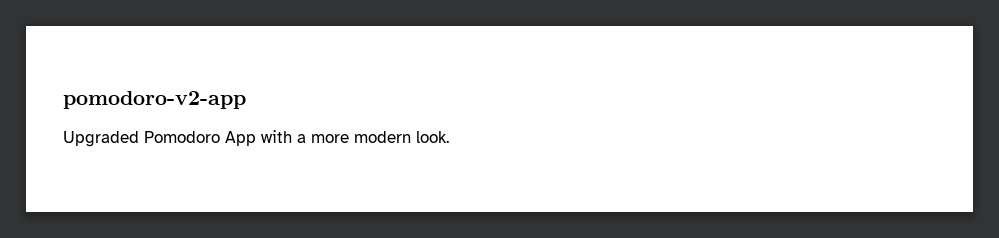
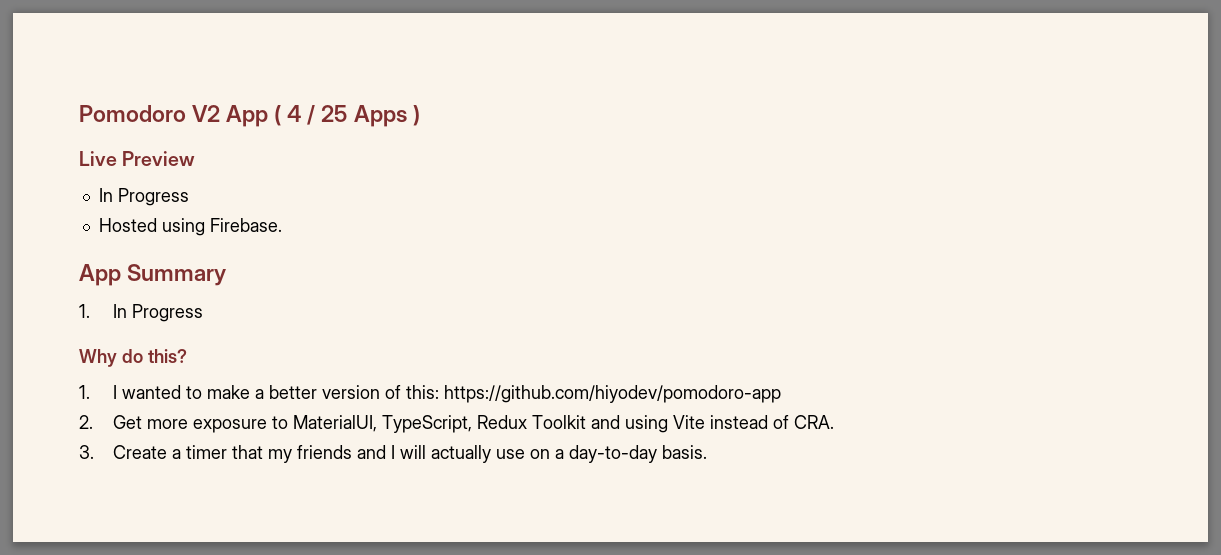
[63,91,246,109] [63,130,449,147] pomodoro-v2-app // Upgraded Pomodoro App with a more modern look. -> [79,105,420,127] [79,151,196,166] [98,188,189,206] [98,218,282,236] [79,264,227,286] [79,304,203,322] [79,349,187,367] [79,385,781,403] [79,415,834,433] [79,445,707,463] Pomodoro V2 App ( 4 / 25 Apps ) // Live Preview // In Progress // Hosted using Firebase. // App Summary // 1. In Progress // Why do this? // 1. I wanted to make a better version of this: https://github.com/hiyodev/pomodoro-app // 2. Get more exposure to MaterialUI, TypeScript, Redux Toolkit and using Vite instead of CRA. // 3. Create a timer that my friends and I will actually use on a day-to-day basis.

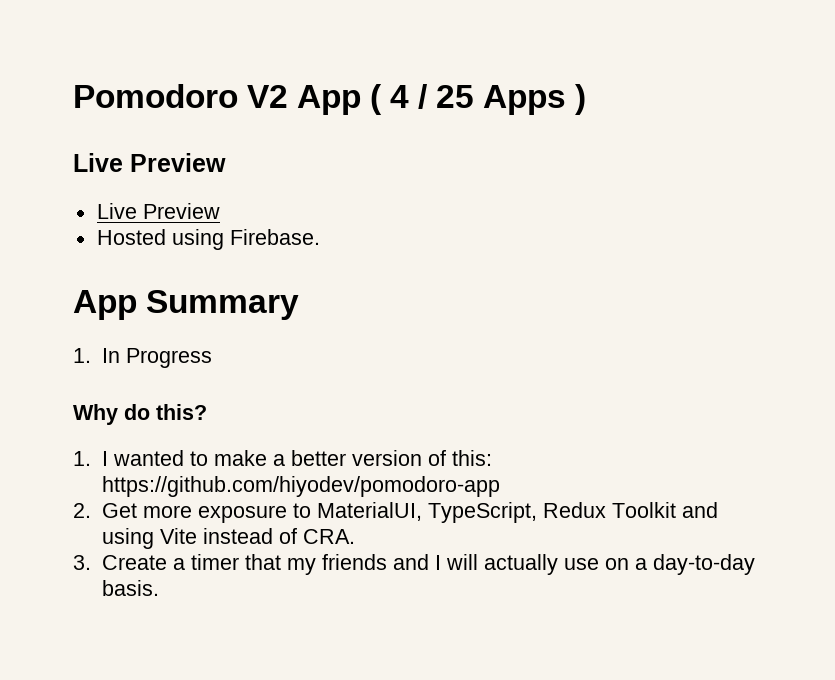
[98,188,189,206] In Progress -> [96,203,220,219] Live Preview

